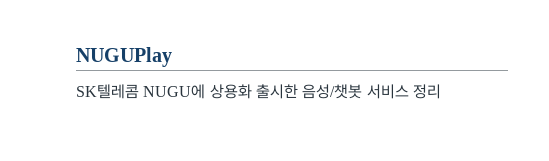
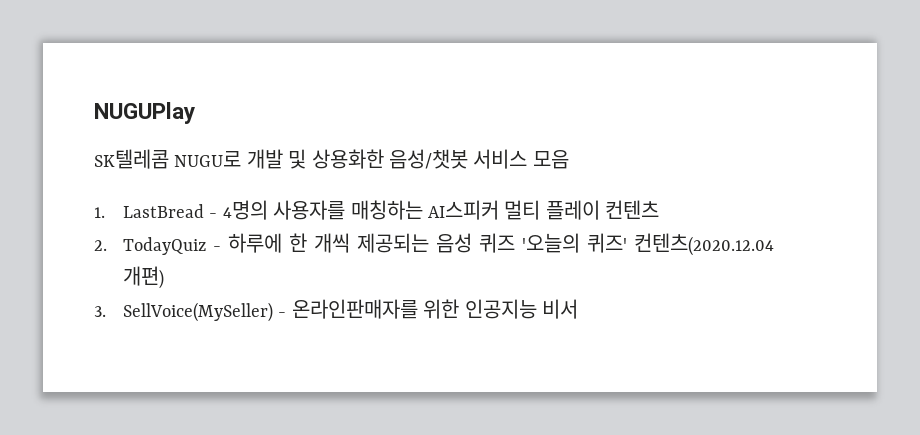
[143,84,441,99] NUGU에 상용화 출시한 음성/챗봇 서비스 정리 -> [174,149,569,169] [94,200,660,220] [94,233,774,256] [123,266,165,289] [94,299,579,322] NUGU로 개발 및 상용화한 음성/챗봇 서비스 모음 // 1. LastBread - 4명의 사용자를 매칭하는 AI스피커 멀티 플레이 컨텐츠 // 2. TodayQuiz - 하루에 한 개씩 제공되는 음성 퀴즈 '오늘의 퀴즈' 컨텐츠(2020.12.04 개편) // 3. SellVoice(MySeller) - 온라인판매자를 위한 인공지능 비서

